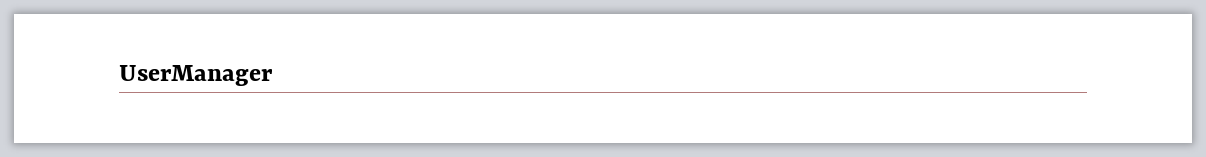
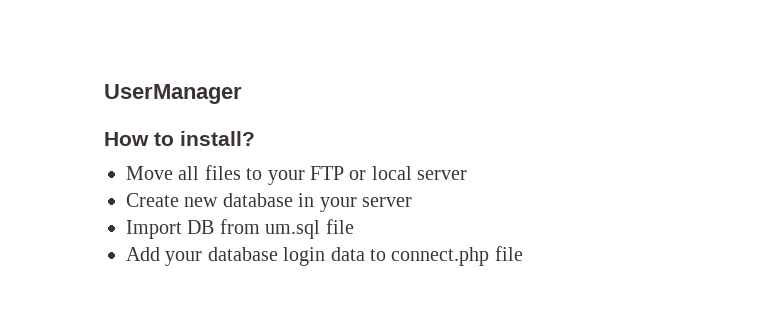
(273, 75) none -> [104,131,255,146] [126,165,468,185] [126,193,412,212] [126,219,354,239] [126,246,523,266] // How to install? // Move all files to your FTP or local server // Create new database in your server // Import DB from um.sql file // Add your database login data to connect.php file

